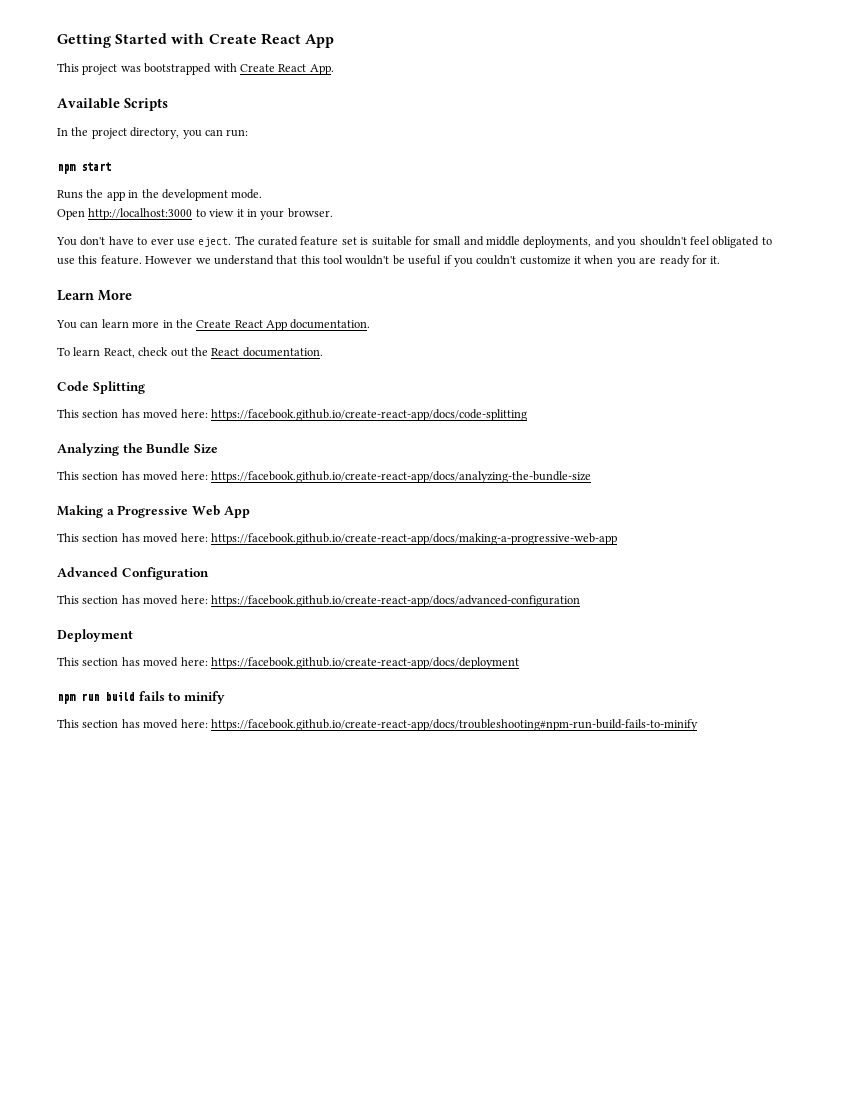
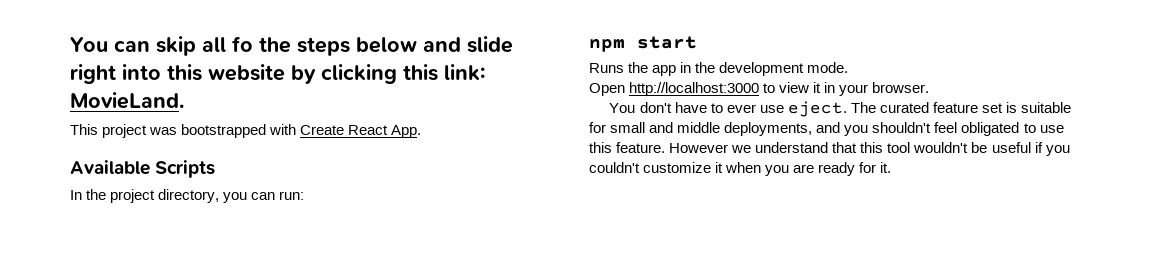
[57,33,334,48] Getting Started with Create React App -> [70,36,513,56] [70,64,485,84] [70,92,184,109] You can skip all fo the steps below and slide right into this website by clicking this link: MovieLand.
[57,290,132,301] [56,319,371,331] [57,347,323,358] [57,381,145,394] [57,409,527,421] [57,443,218,456] [57,471,591,483] [57,505,250,518] [57,533,617,545] [57,567,209,580] [57,595,580,607] [57,629,133,642] [57,657,519,669] [57,691,225,704] [57,719,698,731] // Learn More // You can learn more in the Create React App documentation. // To learn React, check out the React documentation. // Code Splitting // This section has moved here: https://facebook.github.io/create-react-app/docs/code-splitting // Analyzing the Bundle Size // This section has moved here: https://facebook.github.io/create-react-app/docs/analyzing-the-bundle-size // Making a Progressive Web App // This section has moved here: https://facebook.github.io/create-react-app/docs/making-a-progressive-web-app // Advanced Configuration // This section has moved here: https://facebook.github.io/create-react-app/docs/advanced-configuration // Deployment // This section has moved here: https://facebook.github.io/create-react-app/docs/deployment // npm run build fails to minify // This section has moved here: https://facebook.github.io/create-react-app/docs/troubleshooting#npm-run-build-fails-to-minify -> (892, 167) none

